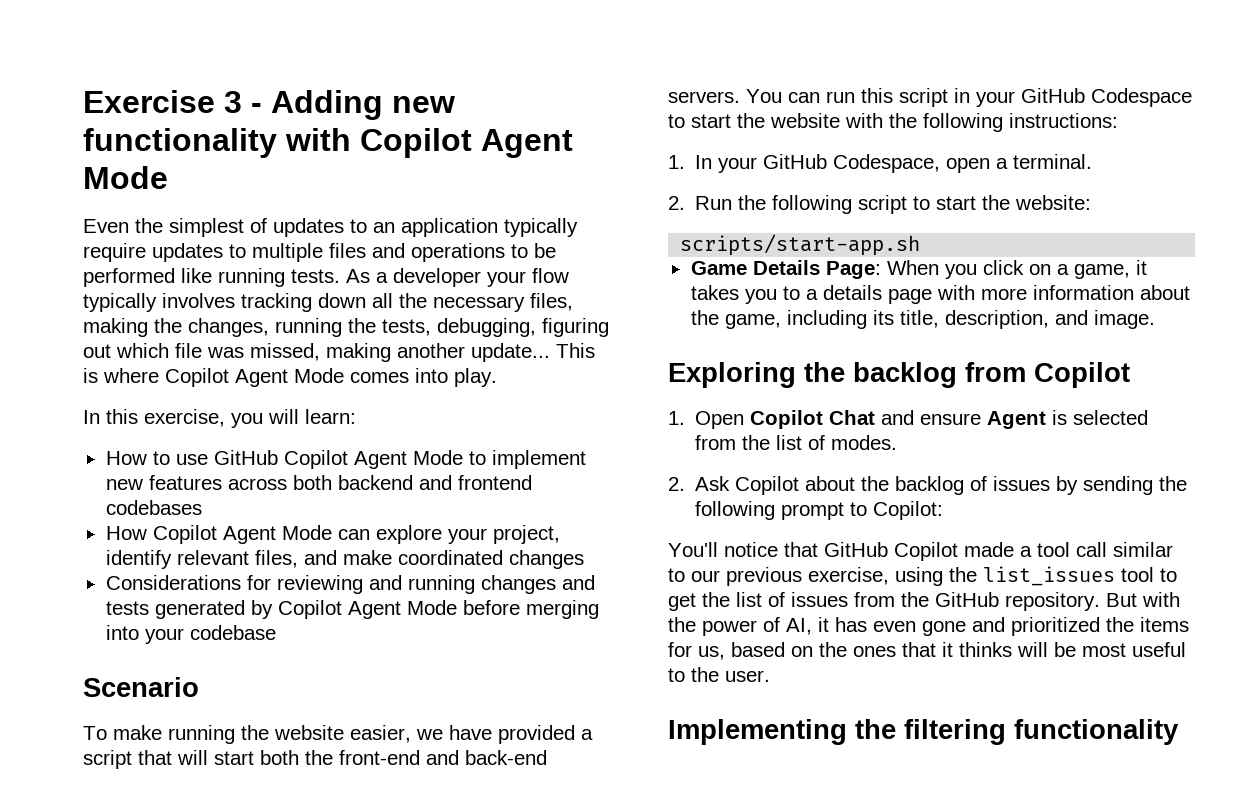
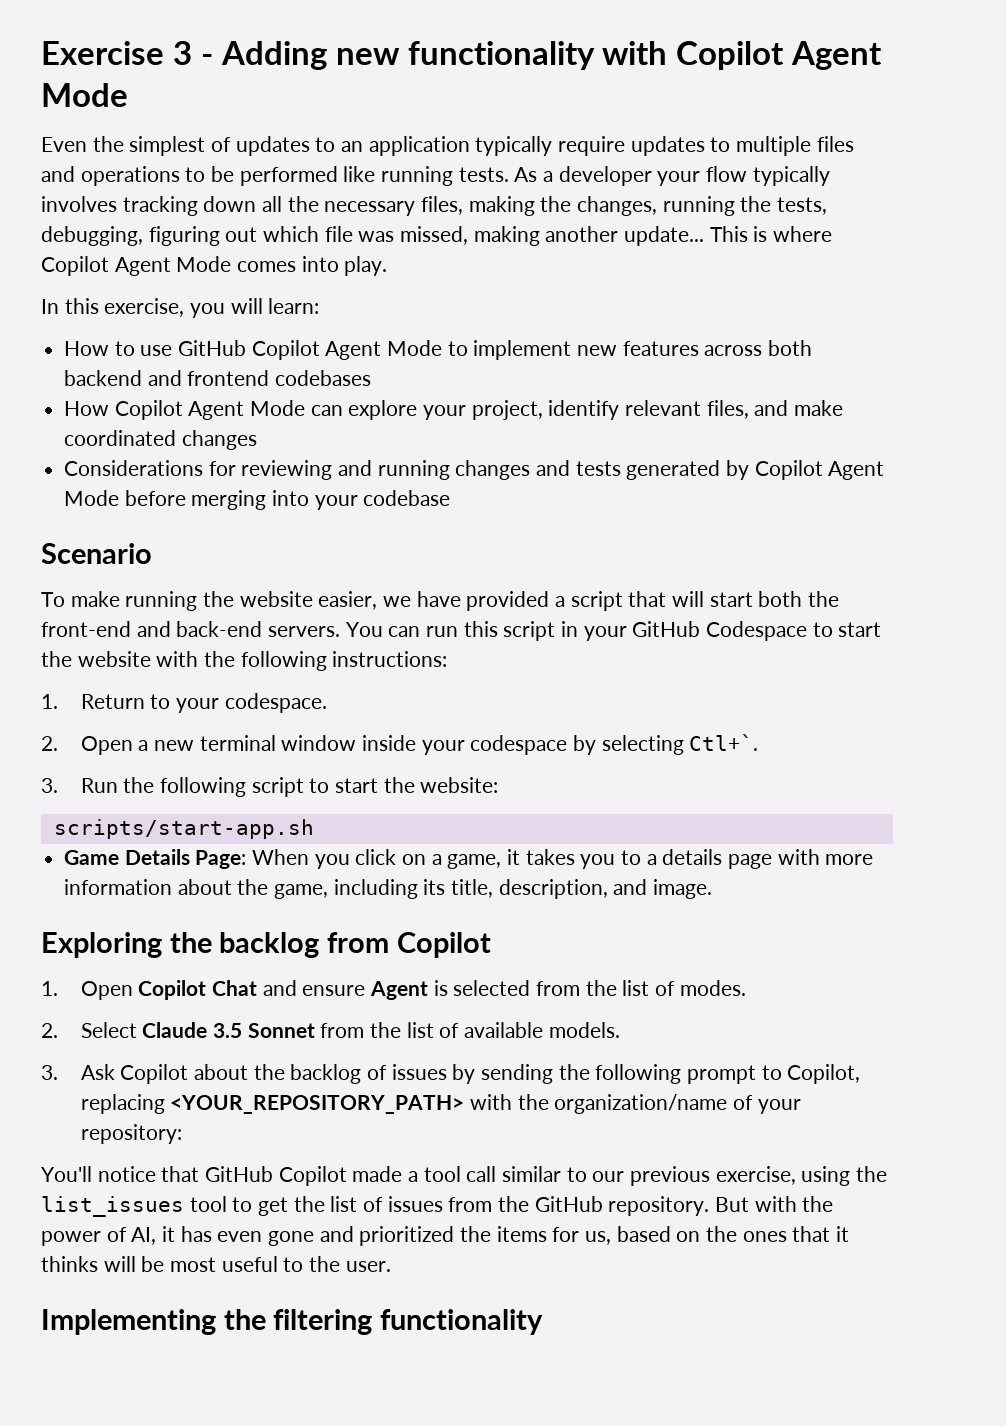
[695,154,1093,173] [668,196,685,210] In your GitHub Codespace, open a terminal. // 2. -> [80,693,327,713] [41,734,759,755] [41,778,58,793] Return to your codespace. // 2. Open a new terminal window inside your codespace by selecting Ctl+`. // 3.
(685, 484) none -> [80,1022,620,1038] [41,1065,58,1080] Select Claude 3.5 Sonnet from the list of available models. // 3.
[873,501,944,520] Copilot: -> [787,1064,861,1084] [80,1094,801,1114] [80,1124,182,1144] Copilot, replacing <YOUR_REPOSITORY_PATH> with the organization/name of your repository:

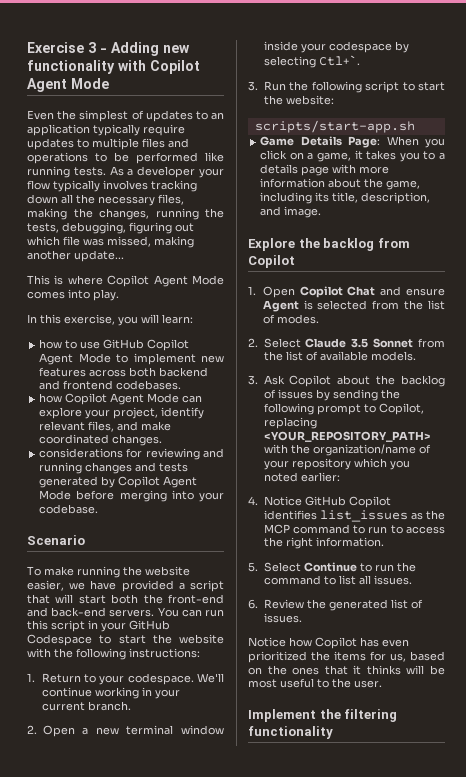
(705, 236) none -> (124, 256) //
[64,341,110,356] How -> [39,339,63,349] how
[275,370,372,386] [64,401,110,416] codebases // How -> [116,380,182,390] [39,393,63,403] codebases. // how
[181,430,257,450] [64,460,204,476] changes // Considerations -> [112,434,163,446] [39,448,124,458] changes. // considerations
[363,490,451,506] codebase -> [39,504,99,514] codebase.
(327, 703) none -> [197,673,224,683] [41,687,180,699] [41,701,131,711] We'll continue working in your current branch.
[41,932,162,958] Exploring -> [248,238,295,251] Explore
[80,1124,182,1144] [41,1166,888,1186] [41,1196,834,1217] [41,1226,354,1246] repository: // You'll notice that GitHub Copilot made a tool call similar to our previous exercise, using the list_issues tool to get the list of issues from the GitHub repository. But with the power of AI, it has even gone and -> [291,458,410,470] [263,472,340,482] [248,496,391,508] [263,510,445,522] [263,524,445,534] [263,537,384,549] [248,562,416,572] [263,575,412,585] [248,599,423,611] [263,613,302,623] [248,637,409,649] repository which you noted earlier: // 4. Notice GitHub Copilot identifies list_issues as the MCP command to run to access the right information. // 5. Select Continue to run the command to list all issues. // 6. Review the generated list of issues. // Notice how Copilot has even
[41,1309,216,1335] Implementing -> [248,709,316,722] Implement

